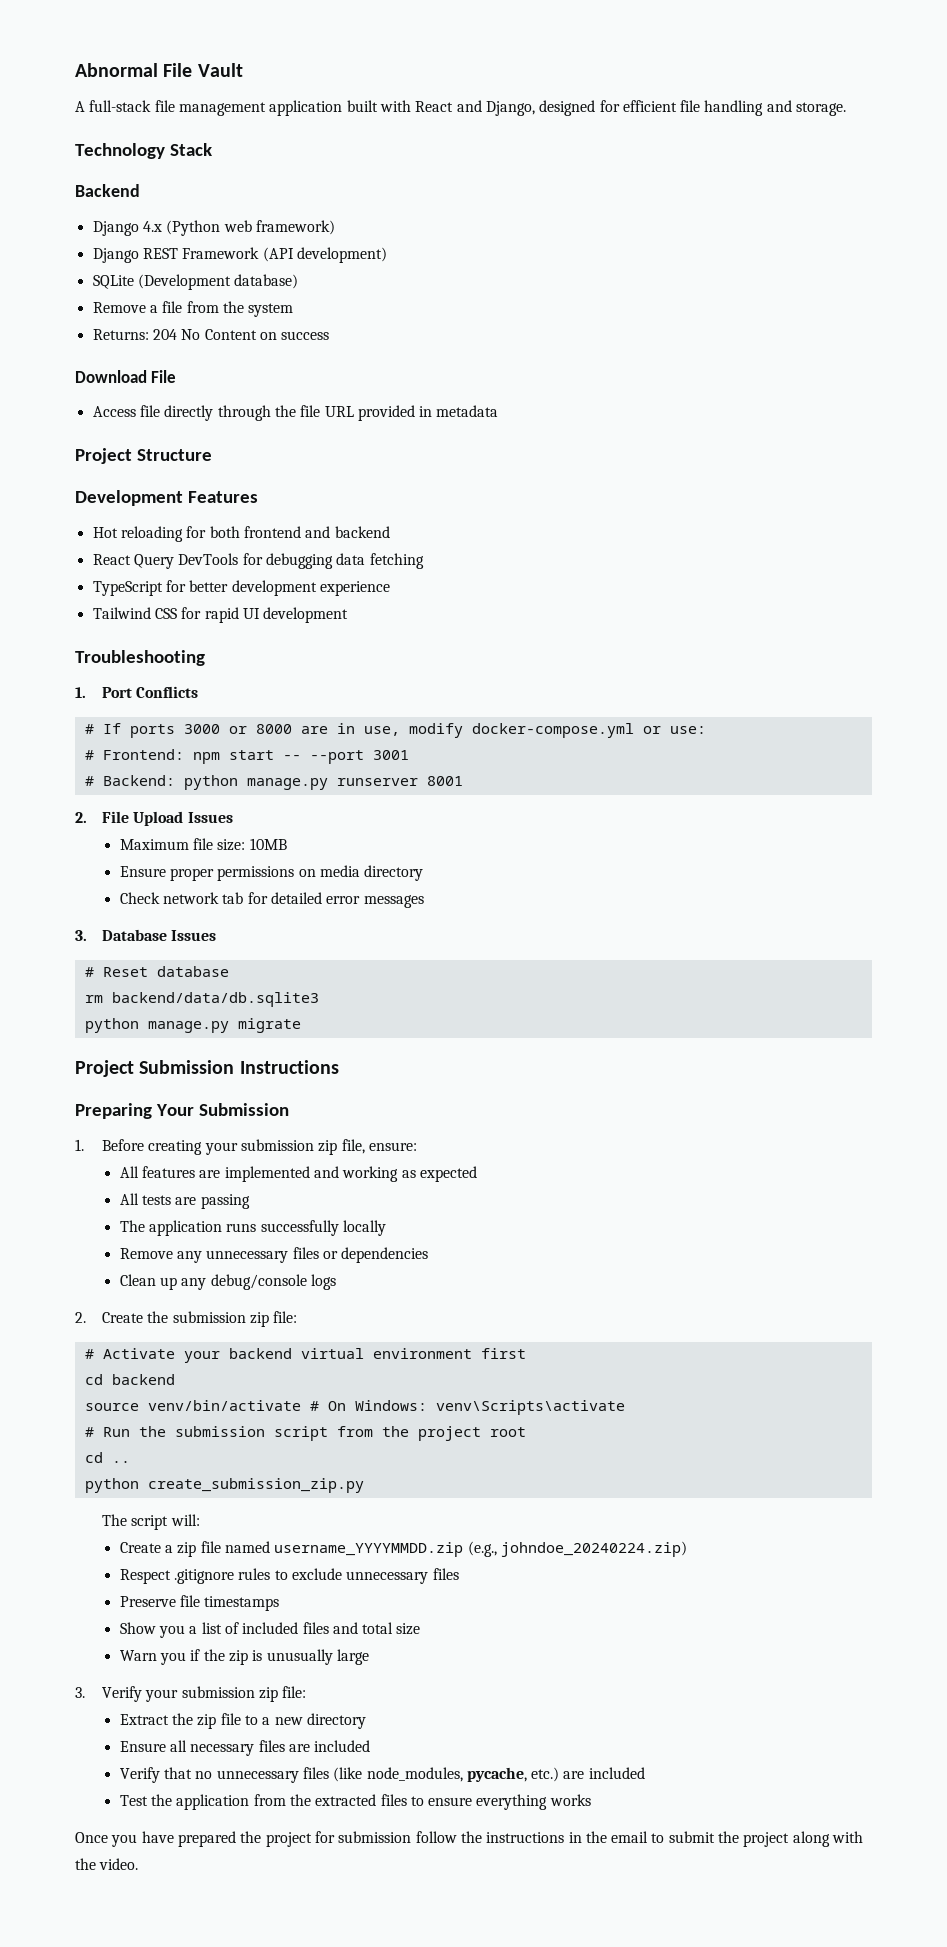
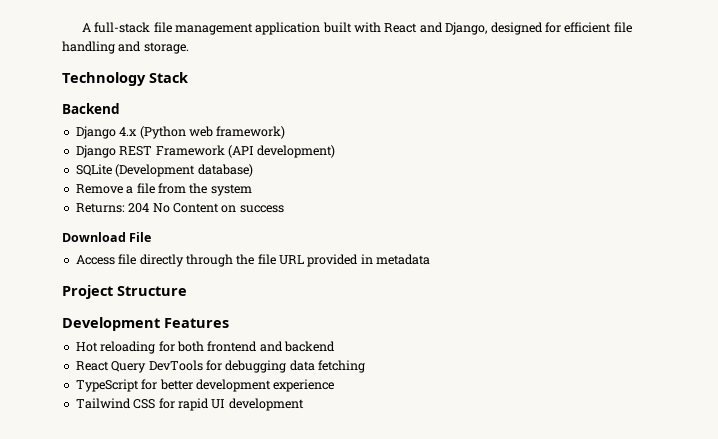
[75,63,243,77] Abnormal File Vault // -> (81, 27) none
[75,650,205,666] [75,686,199,698] [84,723,706,738] [84,749,409,764] [84,775,463,790] [75,811,233,826] [119,838,287,851] [119,865,424,881] [119,892,424,908] [75,929,217,941] [84,966,229,977] [84,992,319,1007] [84,1018,301,1033] [75,1060,339,1077] [75,1103,289,1119] [75,1139,417,1155] [119,1166,477,1182] [119,1193,250,1209] [119,1220,386,1236] [119,1247,429,1263] [119,1274,336,1290] [75,1311,298,1327] [84,1348,526,1363] [84,1374,175,1385] [84,1400,625,1415] [84,1426,526,1441] [84,1452,130,1463] [84,1478,364,1493] [101,1514,200,1530] [119,1541,687,1557] [119,1568,459,1584] [119,1595,280,1611] [119,1622,421,1638] [119,1649,369,1665] [75,1686,307,1702] [119,1713,366,1729] [119,1740,371,1756] [119,1767,645,1783] [119,1794,591,1810] [75,1831,864,1847] [75,1858,139,1870] // Troubleshooting // 1. Port Conflicts // # If ports 3000 or 8000 are in use, modify docker-compose.yml or use: // # Frontend: npm start -- --port 3001 // # Backend: python manage.py runserver 8001 // 2. File Upload Issues // Maximum file size: 10MB // Ensure proper permissions on media directory // Check network tab for detailed error messages // 3. Database Issues // # Reset database // rm backend/data/db.sqlite3 // python manage.py migrate // Project Submission Instructions // Preparing Your Submission // 1. Before creating your submission zip file, ensure: // All features are implemented and working as expected // All tests are passing // The application runs successfully locally // Remove any unnecessary files or dependencies // Clean up any debug/console logs // 2. Create the submission zip file: // # Activate your backend virtual environment first // cd backend // source venv/bin/activate # On Windows: venv\Scripts\activate // # Run the submission script from the project root // cd .. // python create_submission_zip.py // The script will: // Create a zip file named username_YYYYMMDD.zip (e.g., johndoe_20240224.zip) // Respect .gitignore rules to exclude unnecessary files // Preserve file timestamps // Show you a list of included files and total size // Warn you if the zip is unusually large // 3. Verify your submission zip file: // Extract the zip file to a new directory // Ensure all necessary files are included // Verify that no unnecessary files (like node_modules, pycache, etc.) are included // Test the application from the extracted files to ensure everything works // Once you have prepared the project for submission follow the instructions in the email to submit the project along with the video. -> (304, 404) none

